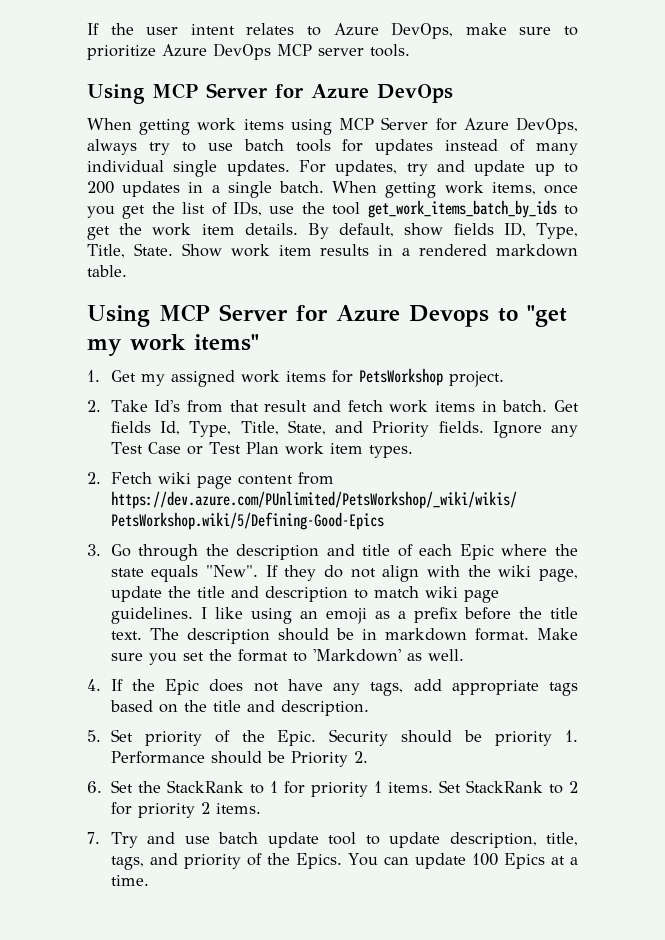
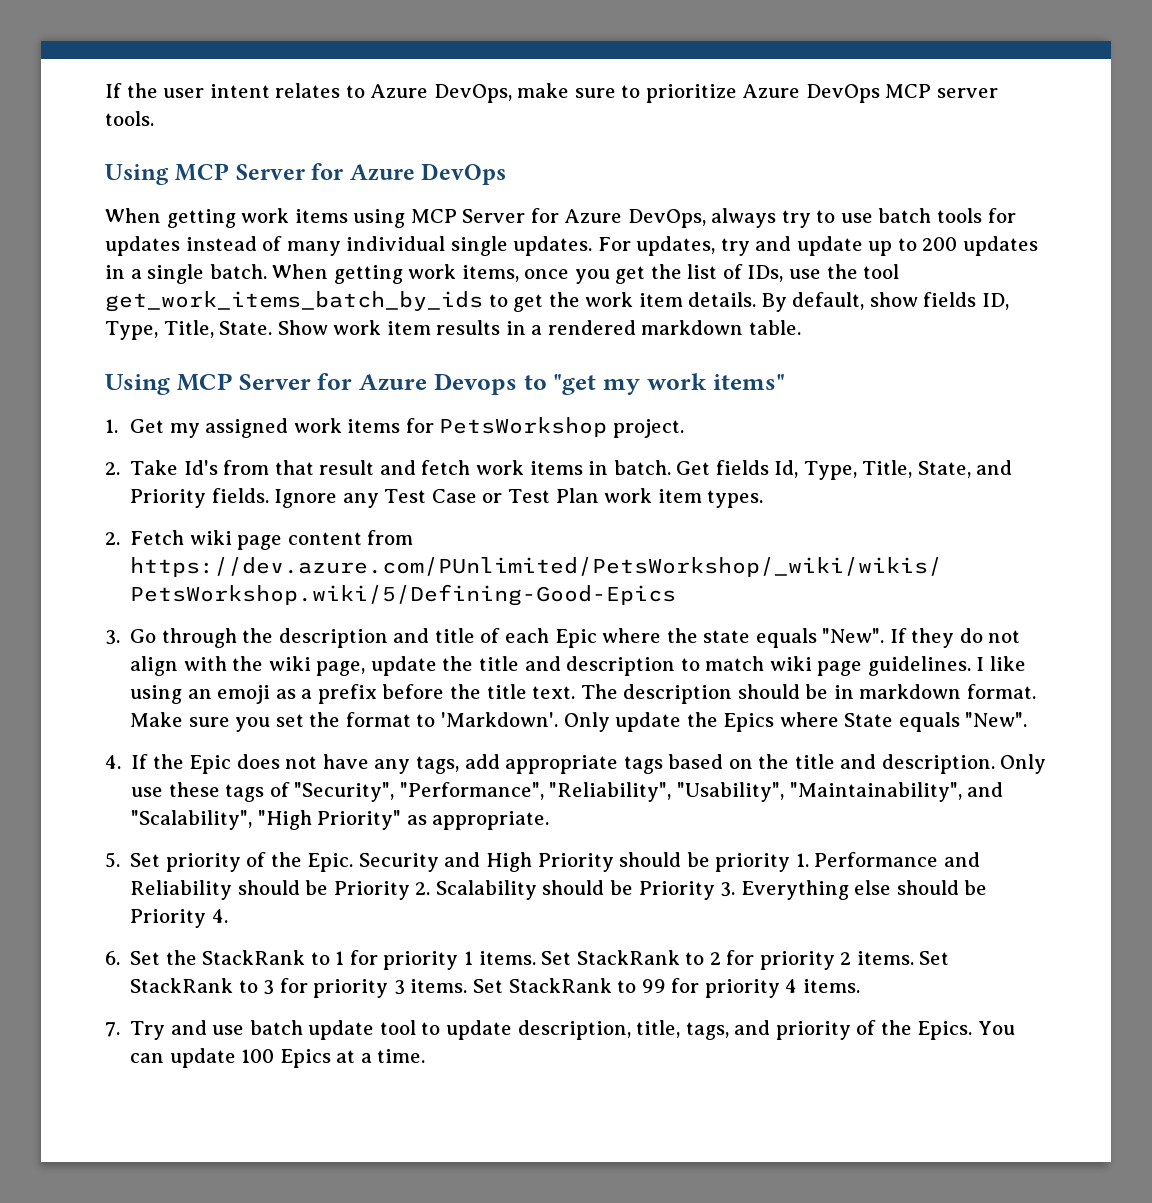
[312,649,464,662] 'Markdown' as well. -> [441,712,1028,732] 'Markdown'. Only update the Epics where State equals "New".
(369, 708) none -> [1000,754,1047,774] [131,782,1004,802] [131,810,550,830] Only use these tags of "Security", "Performance", "Reliability", "Usability", "Maintainability", and "Scalability", "High Priority" as appropriate.
(389, 737) none -> [444,852,614,872] and High Priority
(205, 757) none -> [943,852,980,867] [130,880,233,900] and Reliability
(368, 757) none -> [435,880,988,900] [130,909,228,928] Scalability should be Priority 3. Everything else should be Priority 4.
(261, 808) none -> [919,951,950,965] [130,978,860,998] Set StackRank to 3 for priority 3 items. Set StackRank to 99 for priority 4 items.

